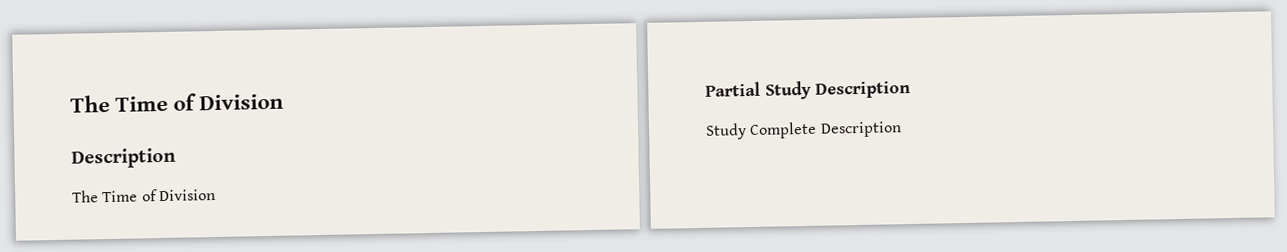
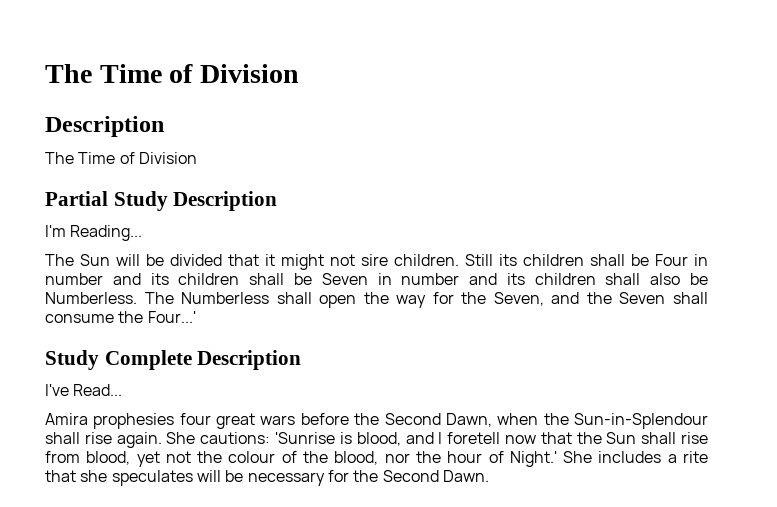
[705,121,902,140] Study Complete Description -> [45,225,143,241] [45,254,708,270] [45,273,709,285] [45,292,709,308] [45,311,196,323] [45,350,302,370] [45,384,123,396] [45,413,709,429] [45,432,708,448] [45,451,708,467] [45,470,489,486] I'm Reading... // The Sun will be divided that it might not sire children. Still its children shall be Four in number and its children shall be Seven in number and its children shall also be Numberless. The Numberless shall open the way for the Seven, and the Seven shall consume the Four...' // Study Complete Description // I've Read... // Amira prophesies four great wars before the Second Dawn, when the Sun-in-Splendour shall rise again. She cautions: 'Sunrise is blood, and I foretell now that the Sun shall rise from blood, yet not the colour of the blood, nor the hour of Night.' She includes a rite that she speculates will be necessary for the Second Dawn.

